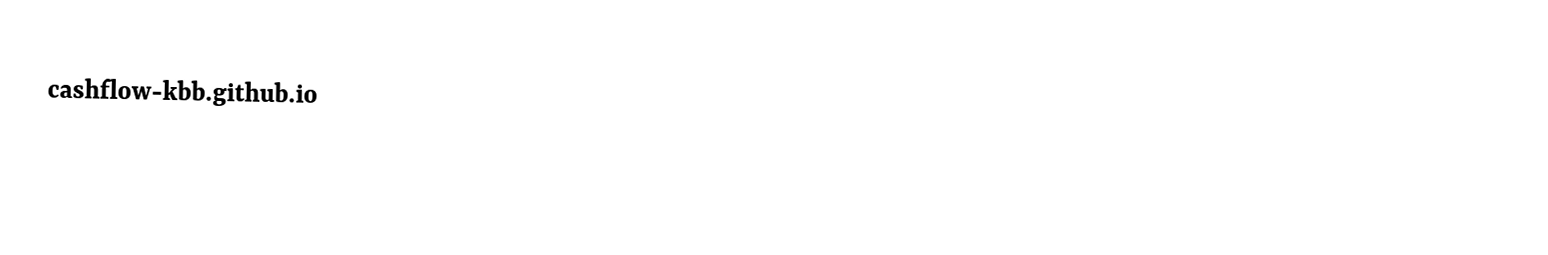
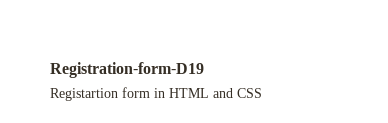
[47,77,318,108] cashflow-kbb.github.io -> [50,62,204,78] [50,87,262,101] Registration-form-D19 // Registartion form in HTML and CSS

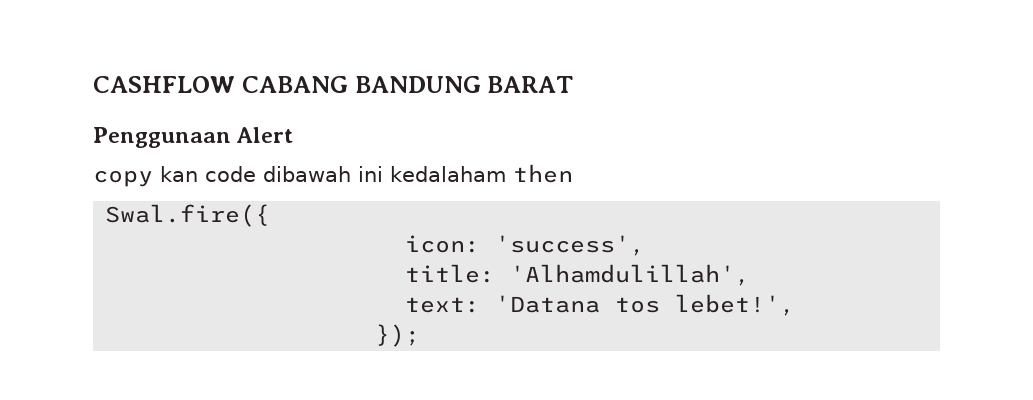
[50,62,204,78] [50,87,262,101] Registration-form-D19 // Registartion form in HTML and CSS -> [93,76,574,93] [93,127,294,148] [93,164,573,187] [105,204,271,227] [405,235,646,256] [405,264,751,286] [405,294,796,316] [375,324,421,347] CASHFLOW CABANG BANDUNG BARAT // Penggunaan Alert // copy kan code dibawah ini kedalaham then // Swal.fire({ // icon: 'success', // title: 'Alhamdulillah', // text: 'Datana tos lebet!', // });

